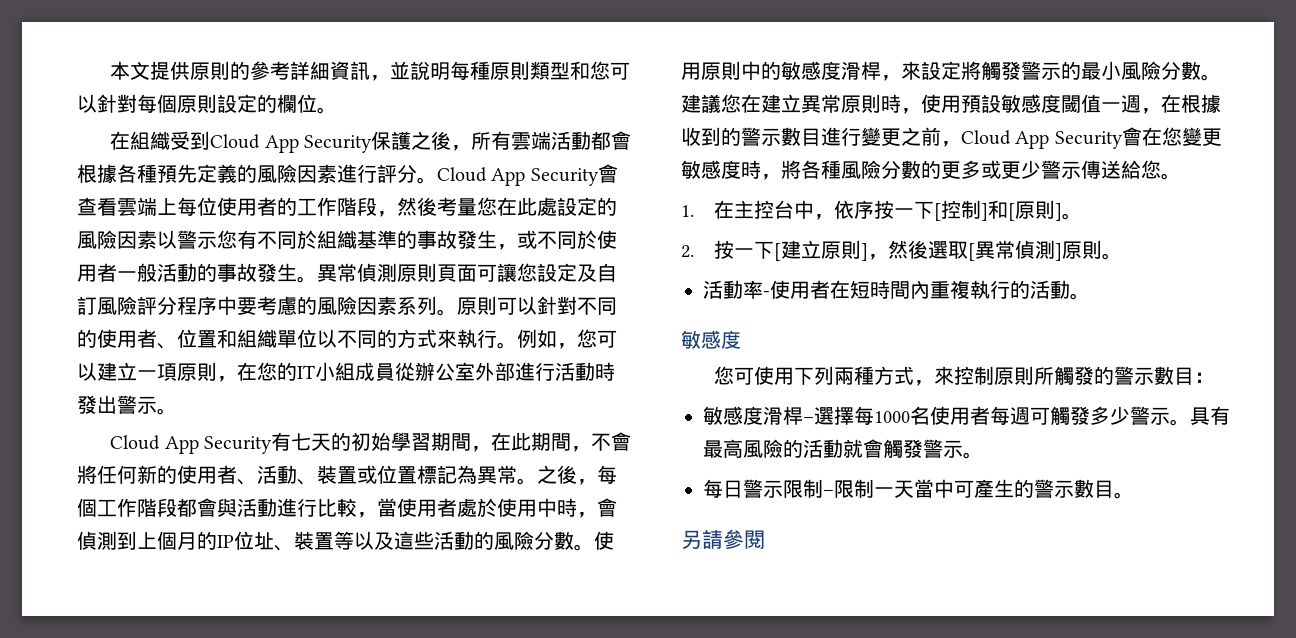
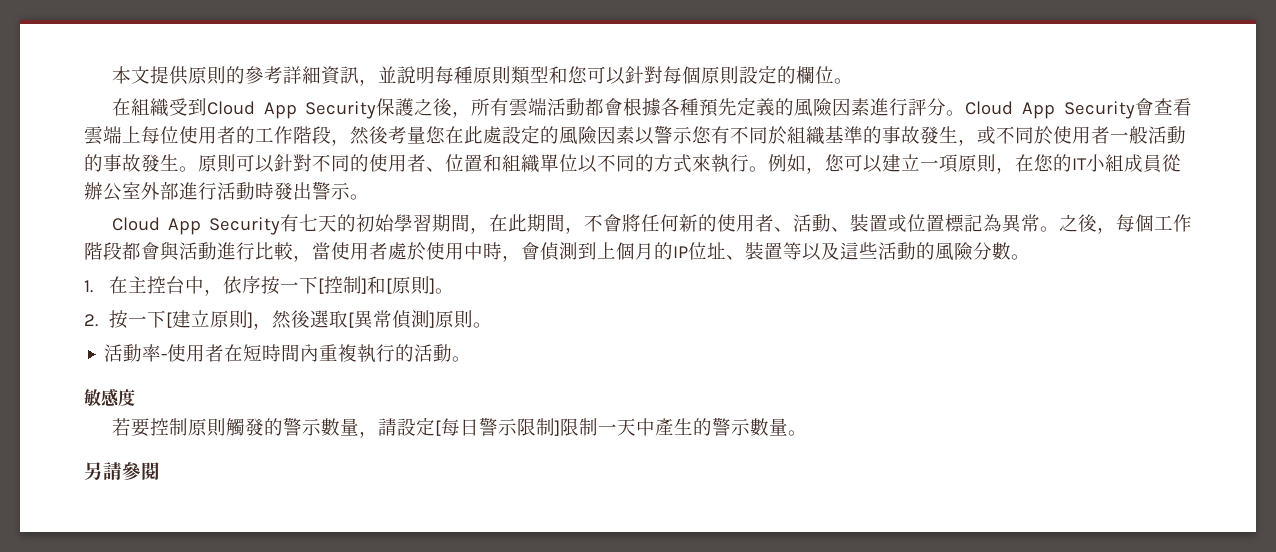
[317,263,617,282] [77,296,457,316] 異常偵測原則頁面可讓您設定及自訂風險評分程序中要考慮的風險因素系列。 -> (198, 169) none
[594,531,614,550] [681,61,1221,81] [681,94,1221,114] [681,127,1222,149] [681,160,1181,180] 使用原則中的敏感度滑桿，來設定將觸發警示的最小風險分數。建議您在建立異常原則時，使用預設敏感度閾值一週，在根據收到的警示數目進行變更之前，Cloud App Security會在您變更敏感度時，將各種風險分數的更多或更少警示傳送給您。 -> (1030, 257) none
[714,366,955,386] 您可使用下列兩種方式，來 -> [111,418,150,437] 若要
[1034,367,1055,385] 所 -> (226, 427) none
[1174,367,1215,385] [703,406,1230,426] [703,439,983,459] 目： // 敏感度滑桿–選擇每1000名使用者每週可觸發多少警示。具有最高風險的活動就會觸發警示。 // -> [339,417,441,438] 量，請設定[
[823,490,834,496] – -> [553,420,560,436] ]
[914,479,974,498] 當中可 -> [635,418,655,436] 中
[1094,480,1114,498] 目 -> [768,418,788,436] 量

